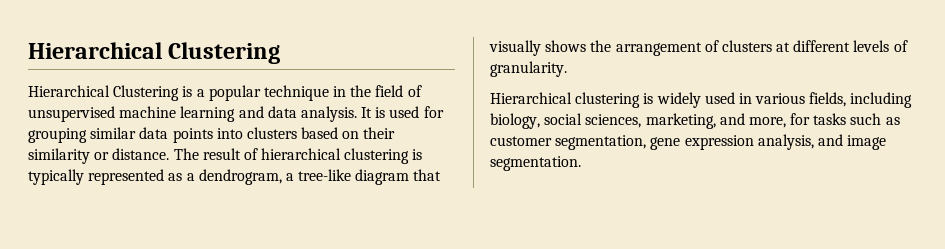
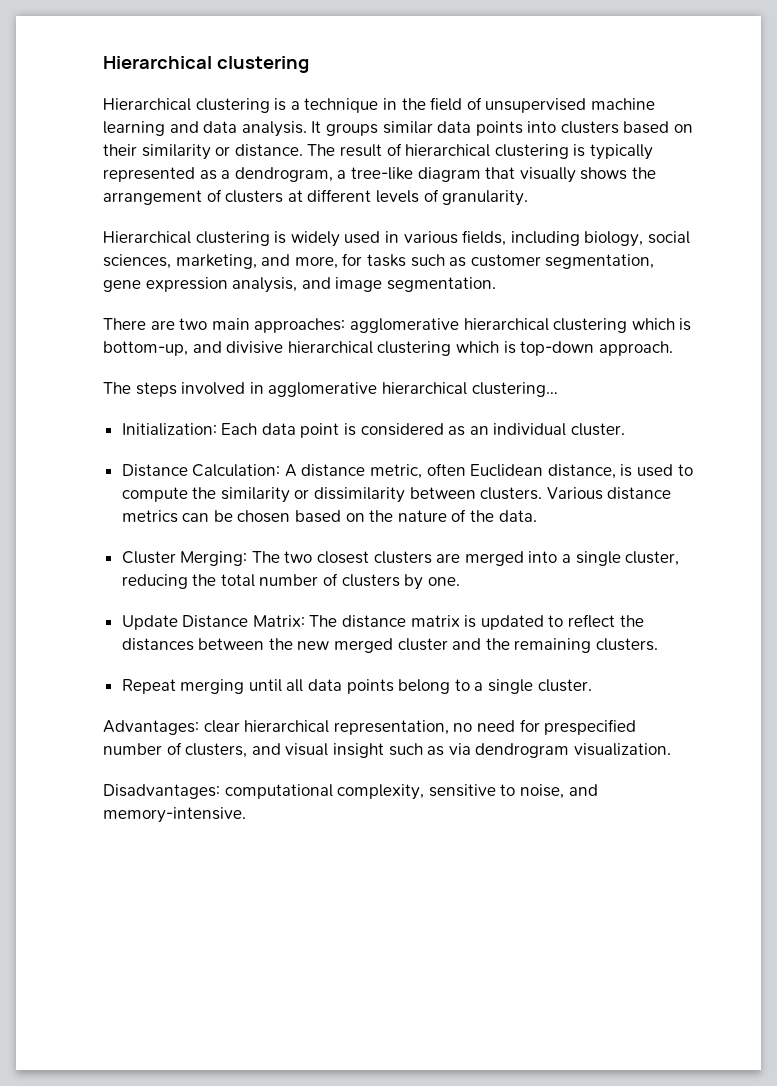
[28,42,281,64] [28,85,180,101] Hierarchical Clustering // Hierarchical Clustering -> [103,56,309,73] [103,98,270,113] Hierarchical clustering // Hierarchical clustering
[208,85,261,101] popular -> (300, 105) none
[375,106,444,118] [28,128,87,143] is used for grouping -> [325,123,378,136] groups
(581, 163) none -> [103,318,692,333] [103,341,673,356] [103,382,558,397] [121,423,626,438] [121,463,693,479] [121,487,672,503] [121,509,537,523] [121,551,680,566] [121,573,460,590] [121,614,644,630] [121,638,659,653] [121,679,592,694] [103,719,637,735] [103,742,671,758] [103,784,598,800] [103,807,246,823] // There are two main approaches: agglomerative hierarchical clustering which is bottom-up, and divisive hierarchical clustering which is top-down approach. // The steps involved in agglomerative hierarchical clustering… // Initialization: Each data point is considered as an individual cluster. // Distance Calculation: A distance metric, often Euclidean distance, is used to compute the similarity or dissimilarity between clusters. Various distance metrics can be chosen based on the nature of the data. // Cluster Merging: The two closest clusters are merged into a single cluster, reducing the total number of clusters by one. // Update Distance Matrix: The distance matrix is updated to reflect the distances between the new merged cluster and the remaining clusters. // Repeat merging until all data points belong to a single cluster. // Advantages: clear hierarchical representation, no need for prespecified number of clusters, and visual insight such as via dendrogram visualization. // Disadvantages: computational complexity, sensitive to noise, and memory-intensive.

